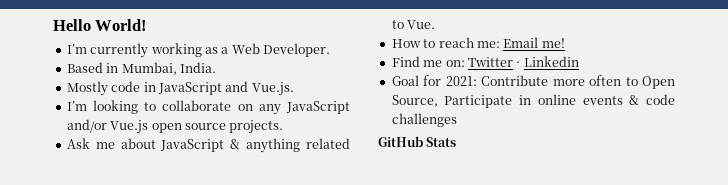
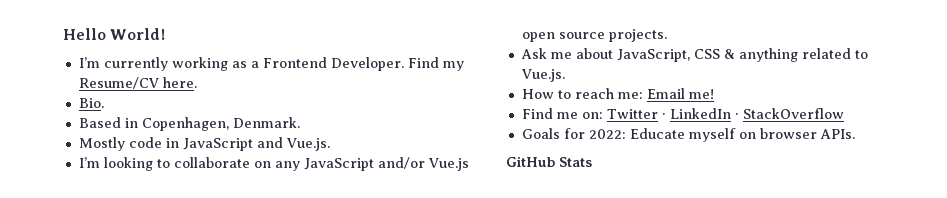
[231,43,260,54] Web -> [262,57,327,68] Frontend
(330, 50) none -> [407,57,464,71] [78,77,197,89] [78,98,104,108] Find my Resume/CV here. // Bio.
[121,62,216,75] Mumbai, India. -> [141,117,300,131] Copenhagen, Denmark.
[160,139,225,152] JavaScript -> [616,49,720,62] JavaScript, CSS
[407,20,436,29] Vue. -> [520,69,565,82] Vue.js.
[523,56,579,67] [391,75,675,89] [391,94,675,108] [391,113,457,127] Linkedin // Goal for 2021: Contribute more often to Open Source, Participate in online events & code challenges -> [669,108,844,119] [521,128,855,142] LinkedIn · StackOverflow // Goals for 2022: Educate myself on browser APIs.

